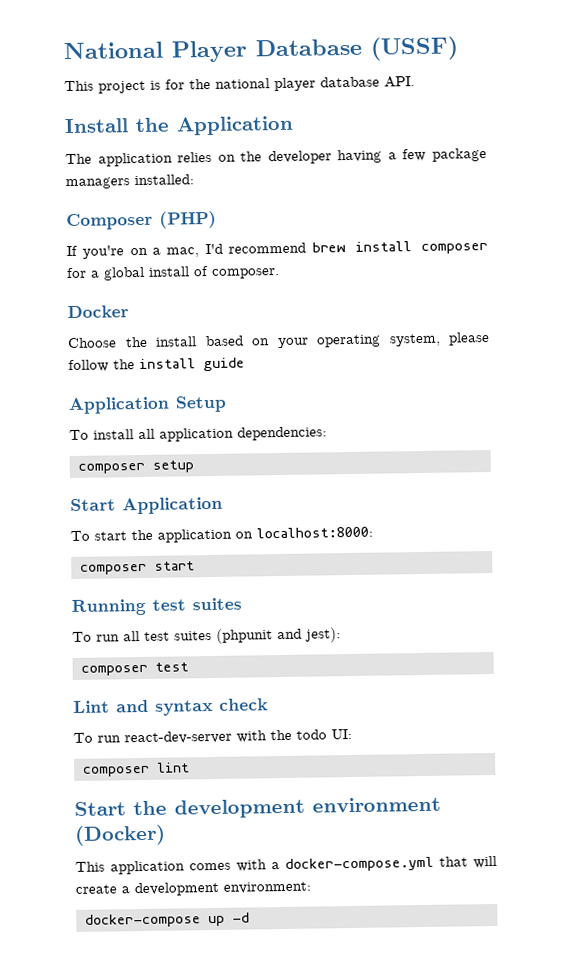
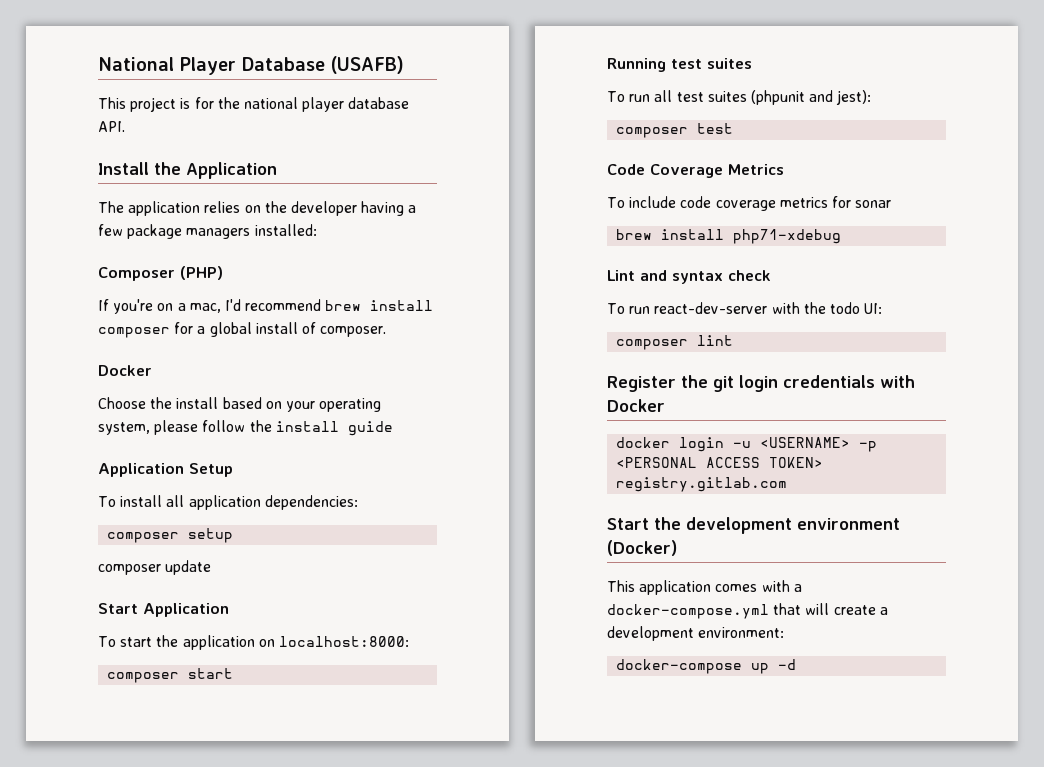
[370,36,459,61] (USSF) -> [331,56,404,74] (USAFB)
(194, 466) none -> [98,560,212,575] // composer update
(189, 667) none -> [607,164,784,178] [607,196,892,211] [616,229,842,244] // Code Coverage Metrics // To include code coverage metrics for sonar // brew install php71-xdebug
(190, 767) none -> [607,375,915,392] [607,399,665,412] [616,437,878,452] [616,457,824,468] [616,477,788,492] // Register the git login credentials with Docker // docker login -u <USERNAME> -p <PERSONAL ACCESS TOKEN> registry.gitlab.com

